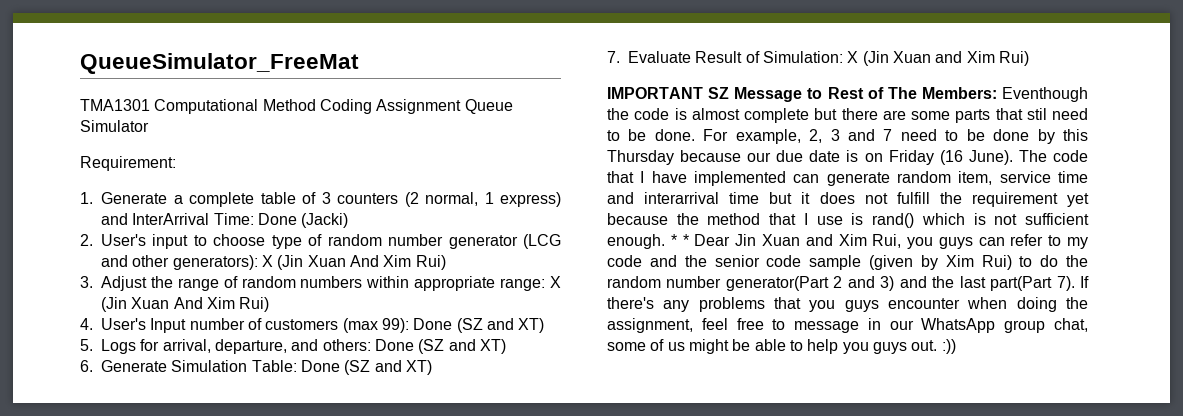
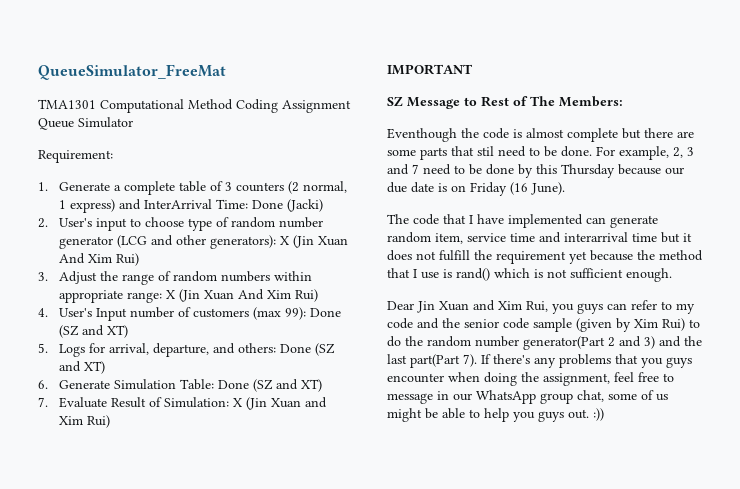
(703, 93) none -> (473, 69) //
(997, 93) none -> (623, 101) //
(1013, 157) none -> (565, 188) //
[670,234,689,246] * * -> (672, 275) //

